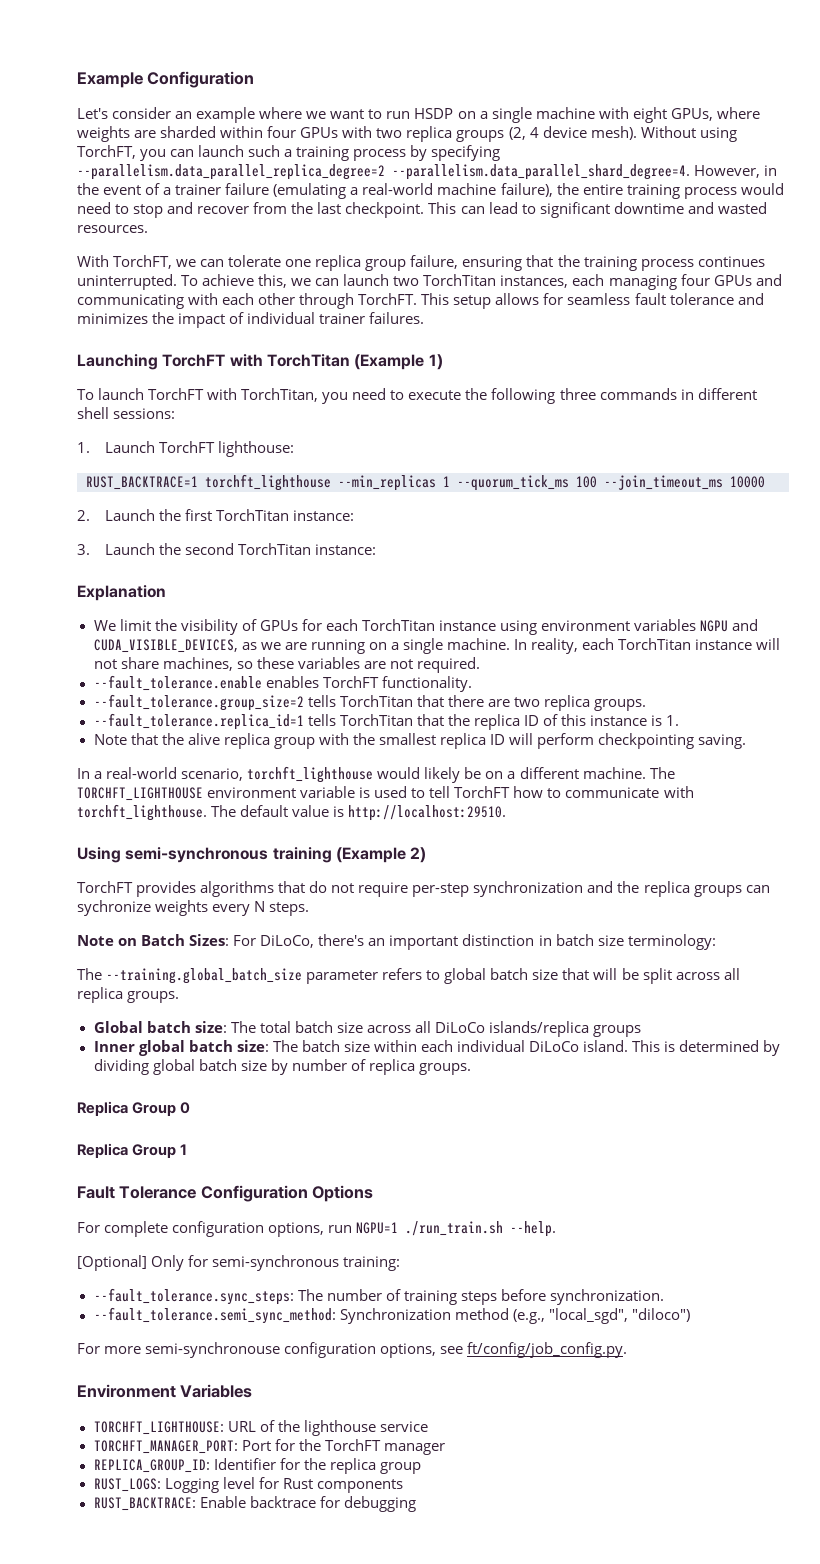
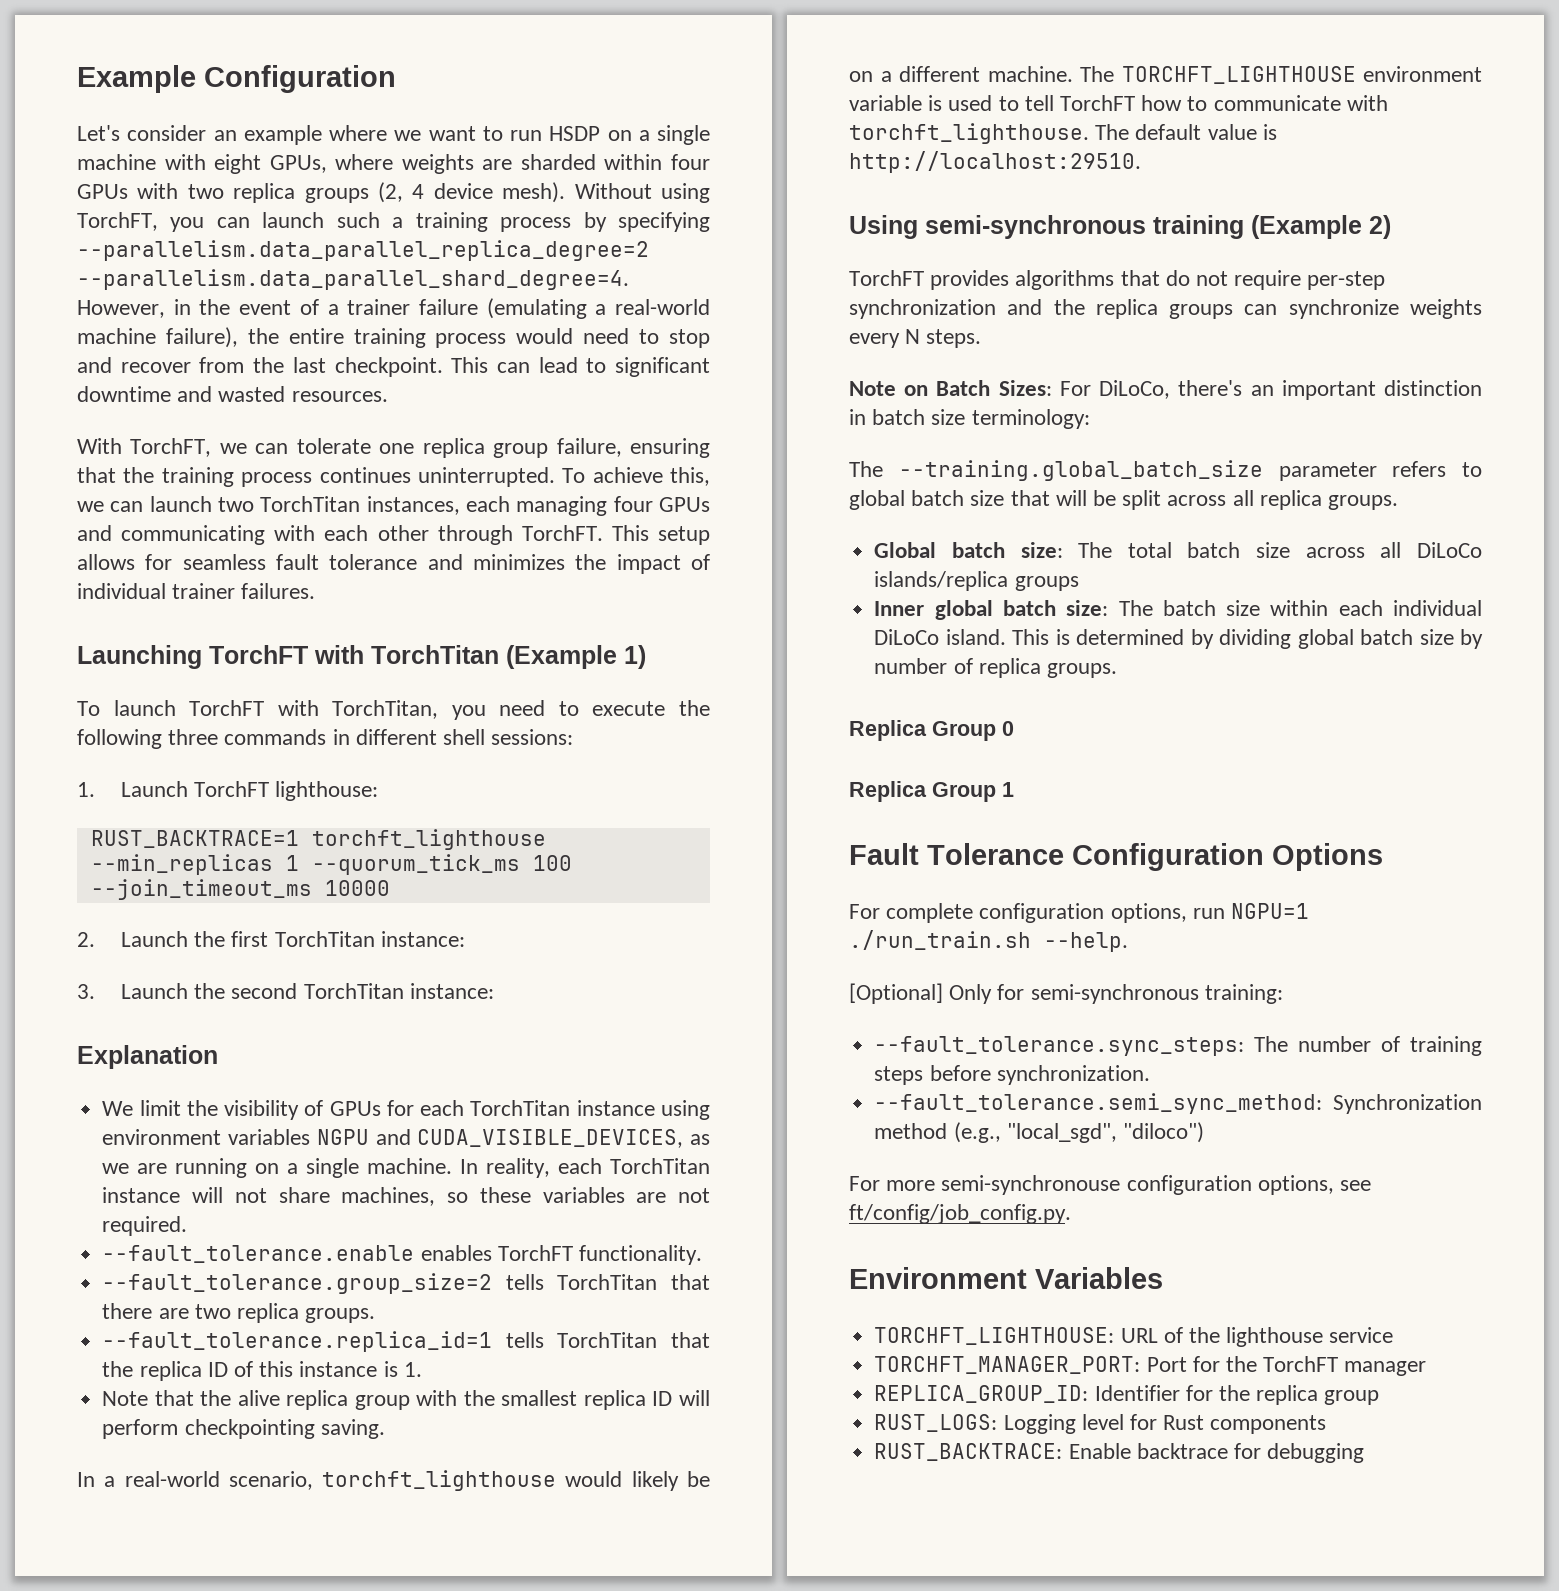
[77,900,151,916] sychronize -> [1288,299,1399,319] synchronize

